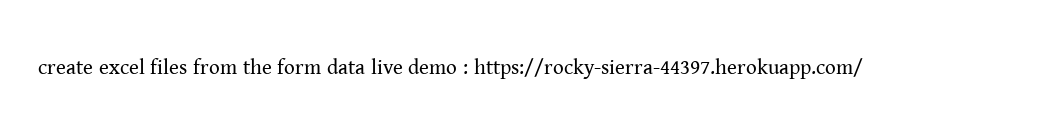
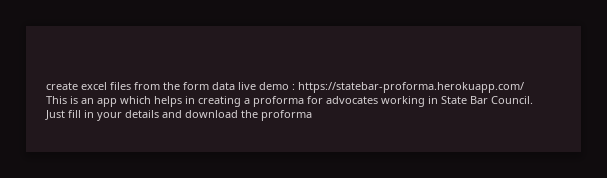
[473,58,863,79] https://rocky-sierra-44397.herokuapp.com/ -> [298,82,524,93] [46,96,533,107] [45,110,312,121] https://statebar-proforma.herokuapp.com/ This is an app which helps in creating a proforma for advocates working in State Bar Council. Just fill in your details and download the proforma

